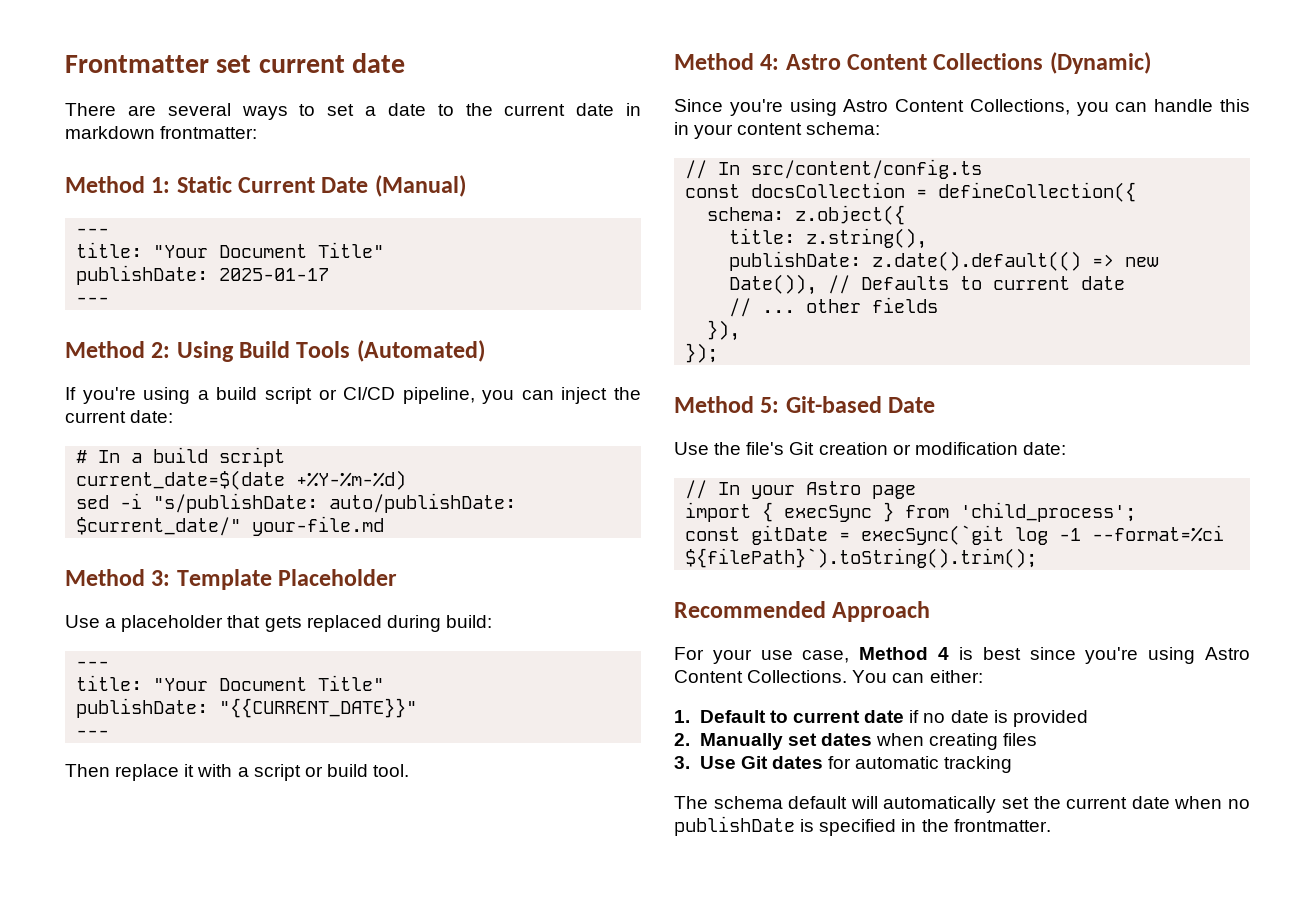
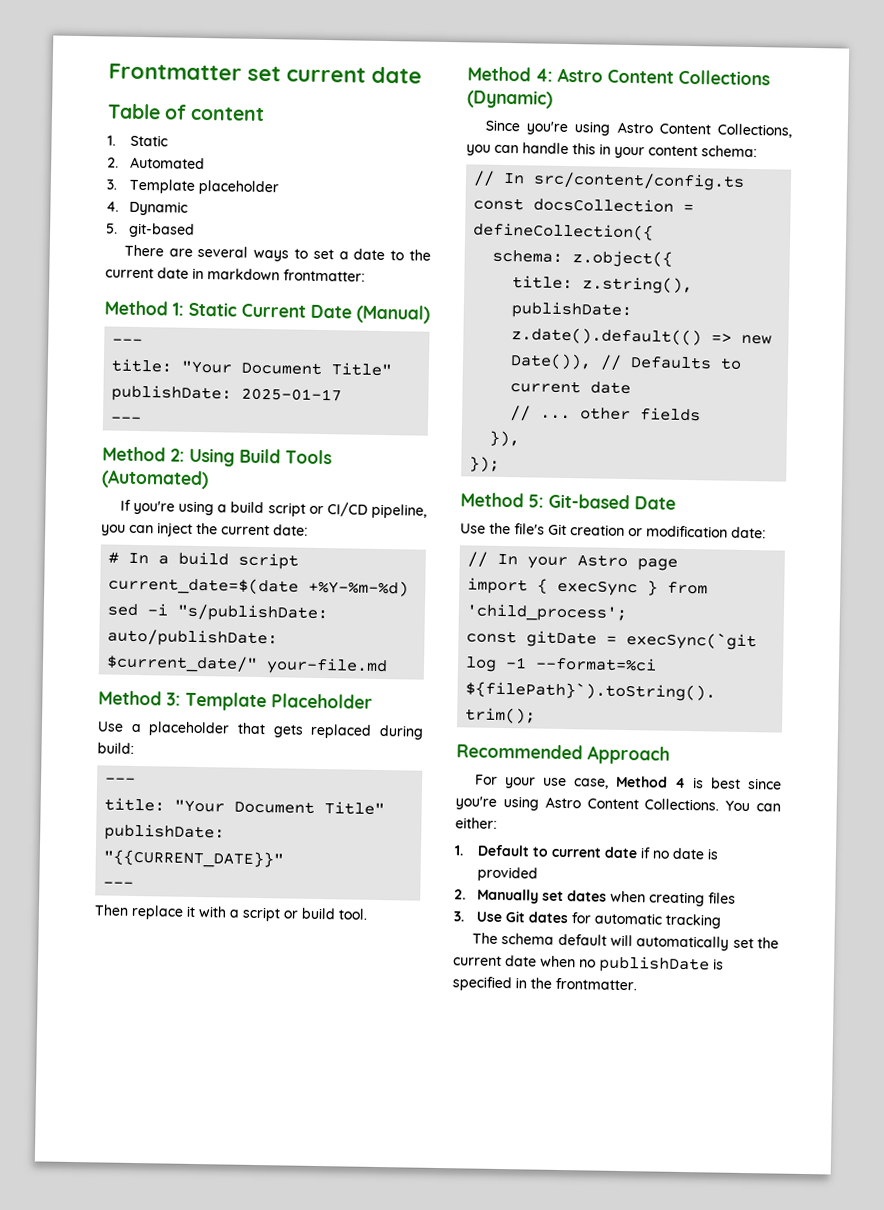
(406, 63) none -> [107,103,265,122] [107,134,169,147] [107,156,206,170] [106,178,280,196] [106,200,189,216] [106,222,196,238] // Table of content // 1. Static // 2. Automated // 3. Template placeholder // 4. Dynamic // 5. git-based

